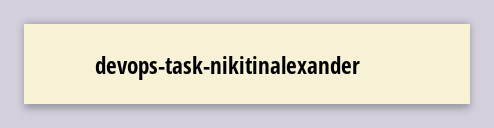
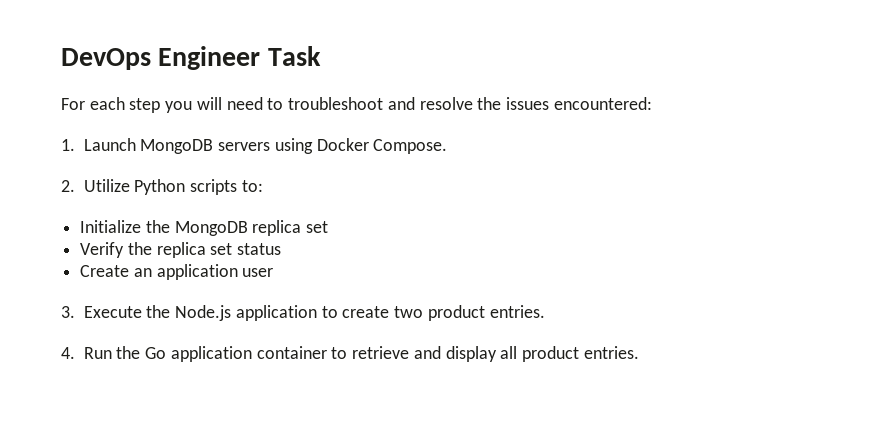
[95,56,360,80] devops-task-nikitinalexander -> [61,46,321,70] [61,97,652,113] [61,138,448,154] [61,179,263,195] [80,220,329,236] [80,242,282,258] [80,264,274,280] [61,305,545,321] [61,346,639,362] DevOps Engineer Task // For each step you will need to troubleshoot and resolve the issues encountered: // 1. Launch MongoDB servers using Docker Compose. // 2. Utilize Python scripts to: // Initialize the MongoDB replica set // Verify the replica set status // Create an application user // 3. Execute the Node.js application to create two product entries. // 4. Run the Go application container to retrieve and display all product entries.

